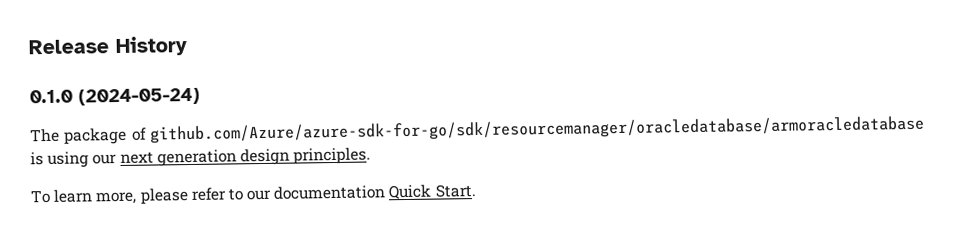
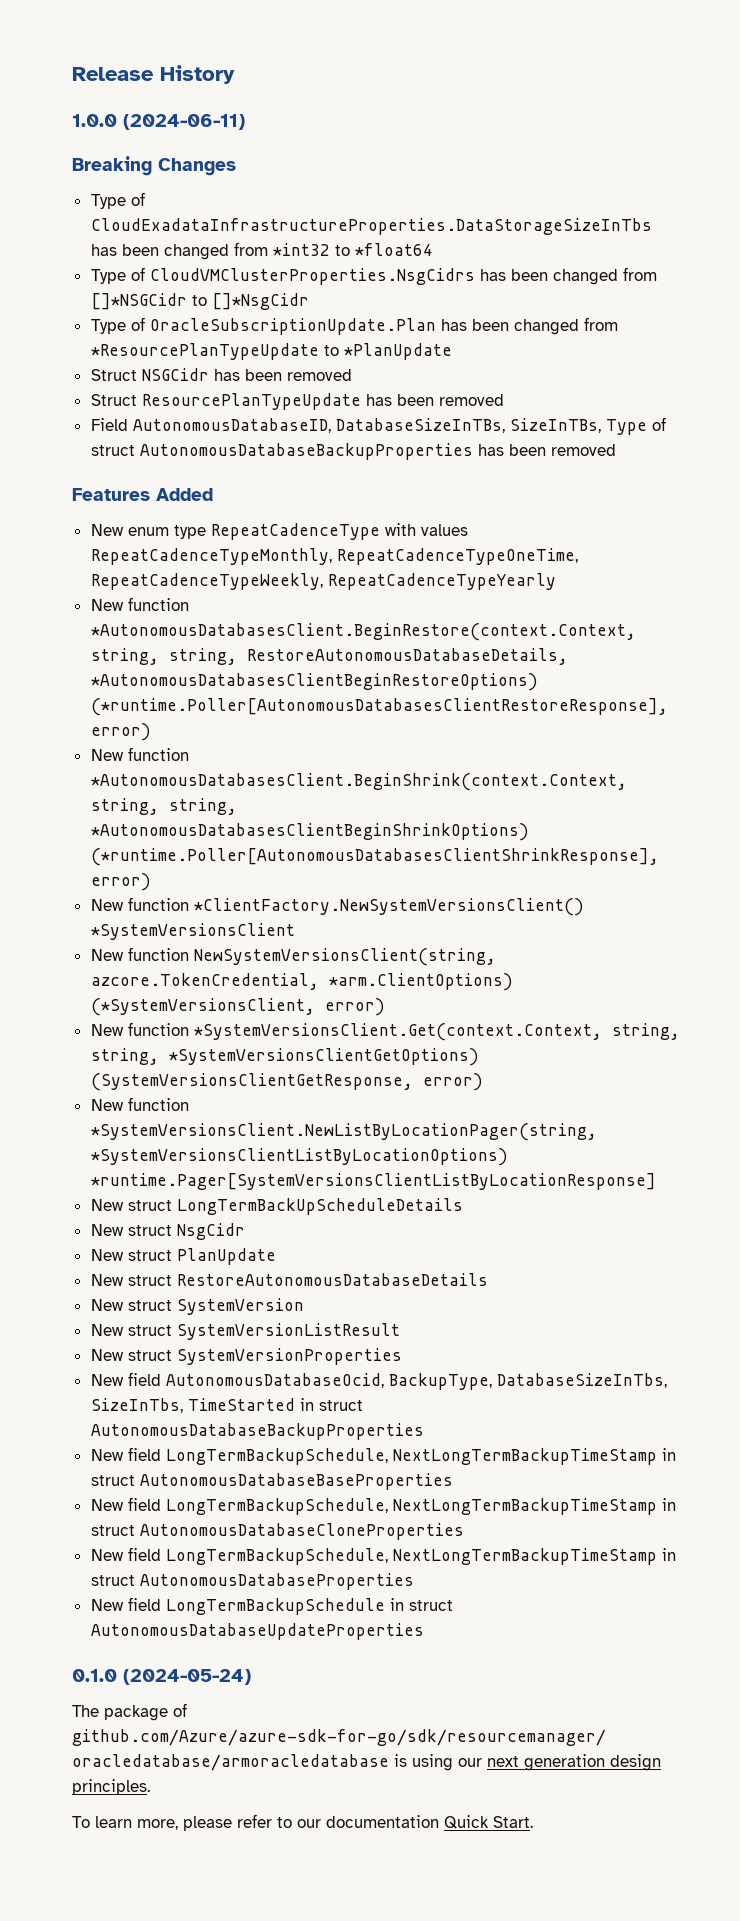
(187, 46) none -> [72,114,245,130] [72,156,236,176] [90,192,145,209] [90,218,652,235] [90,242,433,260] [90,267,657,285] [90,293,309,310] [90,317,618,335] [90,343,452,360] [90,368,352,381] [90,393,504,410] [90,417,666,435] [90,443,616,460] [72,488,213,501] [90,523,468,540] [90,548,578,565] [90,573,556,590] [90,597,189,611] [90,623,636,641] [90,648,568,665] [90,673,538,691] [90,698,668,716] [90,723,151,741] [90,747,189,761] [90,773,627,791] [90,798,237,815] [90,823,529,841] [90,848,659,866] [90,873,151,891] [90,897,584,916] [90,923,295,940] [90,947,496,966] [90,973,513,991] [90,998,385,1016] [90,1022,680,1041] [90,1048,479,1066] [90,1073,483,1091] [90,1097,189,1111] [90,1123,597,1141] [90,1148,508,1166] [90,1173,656,1190] [90,1198,463,1215] [90,1223,245,1240] [90,1248,276,1265] [90,1273,488,1286] [90,1298,304,1315] [90,1323,400,1340] [90,1348,402,1365] [90,1372,667,1390] [90,1398,363,1413] [90,1423,424,1440] [90,1447,676,1465] [90,1473,453,1490] [90,1497,676,1515] [90,1523,464,1540] [90,1547,676,1565] [90,1573,414,1590] [90,1597,453,1615] [90,1623,424,1640] // 1.0.0 (2024-06-11) // Breaking Changes // Type of CloudExadataInfrastructureProperties.DataStorageSizeInTbs has been changed from *int32 to *float64 // Type of CloudVMClusterProperties.NsgCidrs has been changed from []*NSGCidr to []*NsgCidr // Type of OracleSubscriptionUpdate.Plan has been changed from *ResourcePlanTypeUpdate to *PlanUpdate // Struct NSGCidr has been removed // Struct ResourcePlanTypeUpdate has been removed // Field AutonomousDatabaseID, DatabaseSizeInTBs, SizeInTBs, Type of struct AutonomousDatabaseBackupProperties has been removed // Features Added // New enum type RepeatCadenceType with values RepeatCadenceTypeMonthly, RepeatCadenceTypeOneTime, RepeatCadenceTypeWeekly, RepeatCadenceTypeYearly // New function *AutonomousDatabasesClient.BeginRestore(context.Context, string, string, RestoreAutonomousDatabaseDetails, *AutonomousDatabasesClientBeginRestoreOptions) (*runtime.Poller[AutonomousDatabasesClientRestoreResponse], error) // New function *AutonomousDatabasesClient.BeginShrink(context.Context, string, string, *AutonomousDatabasesClientBeginShrinkOptions) (*runtime.Poller[AutonomousDatabasesClientShrinkResponse], error) // New function *ClientFactory.NewSystemVersionsClient() *SystemVersionsClient // New function NewSystemVersionsClient(string, azcore.TokenCredential, *arm.ClientOptions) (*SystemVersionsClient, error) // New function *SystemVersionsClient.Get(context.Context, string, string, *SystemVersionsClientGetOptions) (SystemVersionsClientGetResponse, error) // New function *SystemVersionsClient.NewListByLocationPager(string, *SystemVersionsClientListByLocationOptions) *runtime.Pager[SystemVersionsClientListByLocationResponse] // New struct LongTermBackUpScheduleDetails // New struct NsgCidr // New struct PlanUpdate // New struct RestoreAutonomousDatabaseDetails // New struct SystemVersion // New struct SystemVersionListResult // New struct SystemVersionProperties // New field AutonomousDatabaseOcid, BackupType, DatabaseSizeInTbs, SizeInTbs, TimeStarted in struct AutonomousDatabaseBackupProperties // New field LongTermBackupSchedule, NextLongTermBackupTimeStamp in struct AutonomousDatabaseBaseProperties // New field LongTermBackupSchedule, NextLongTermBackupTimeStamp in struct AutonomousDatabaseCloneProperties // New field LongTermBackupSchedule, NextLongTermBackupTimeStamp in struct AutonomousDatabaseProperties // New field LongTermBackupSchedule in struct AutonomousDatabaseUpdateProperties

